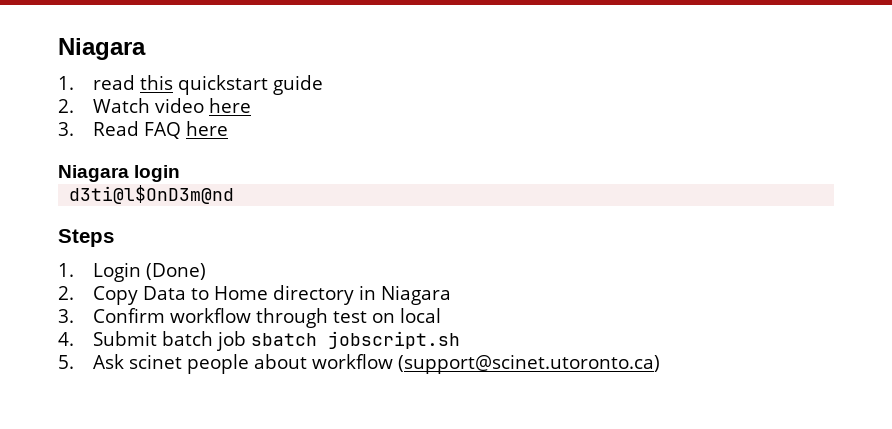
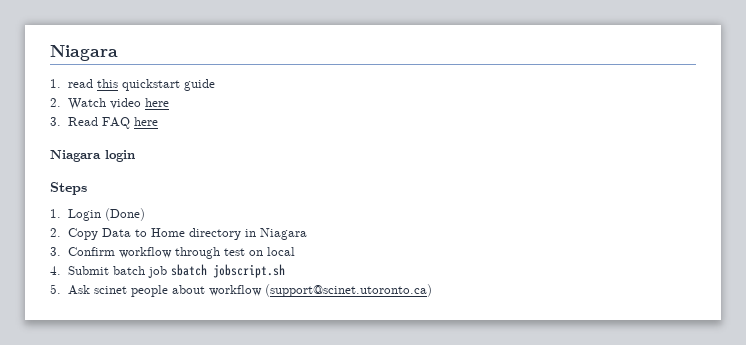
[69,185,235,204] // d3ti@l$OnD3m@nd -> (135, 156) none

